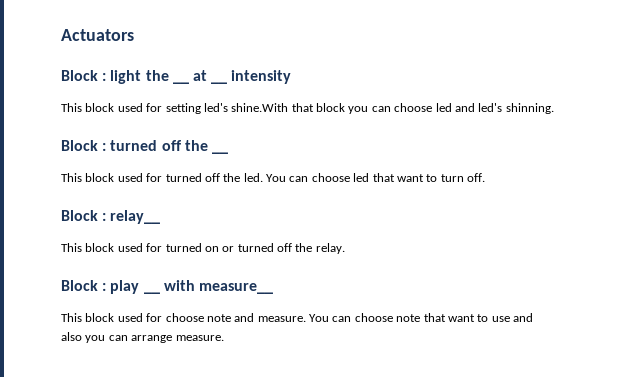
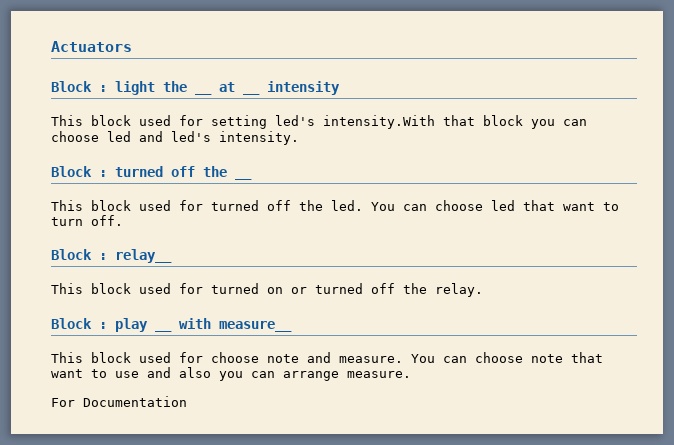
[231,103,289,112] shine.With -> [323,115,435,129] intensity.With
[505,103,554,114] shinning. -> [219,131,299,145] intensity.
(224, 338) none -> [51,396,187,407] // For Documentation

